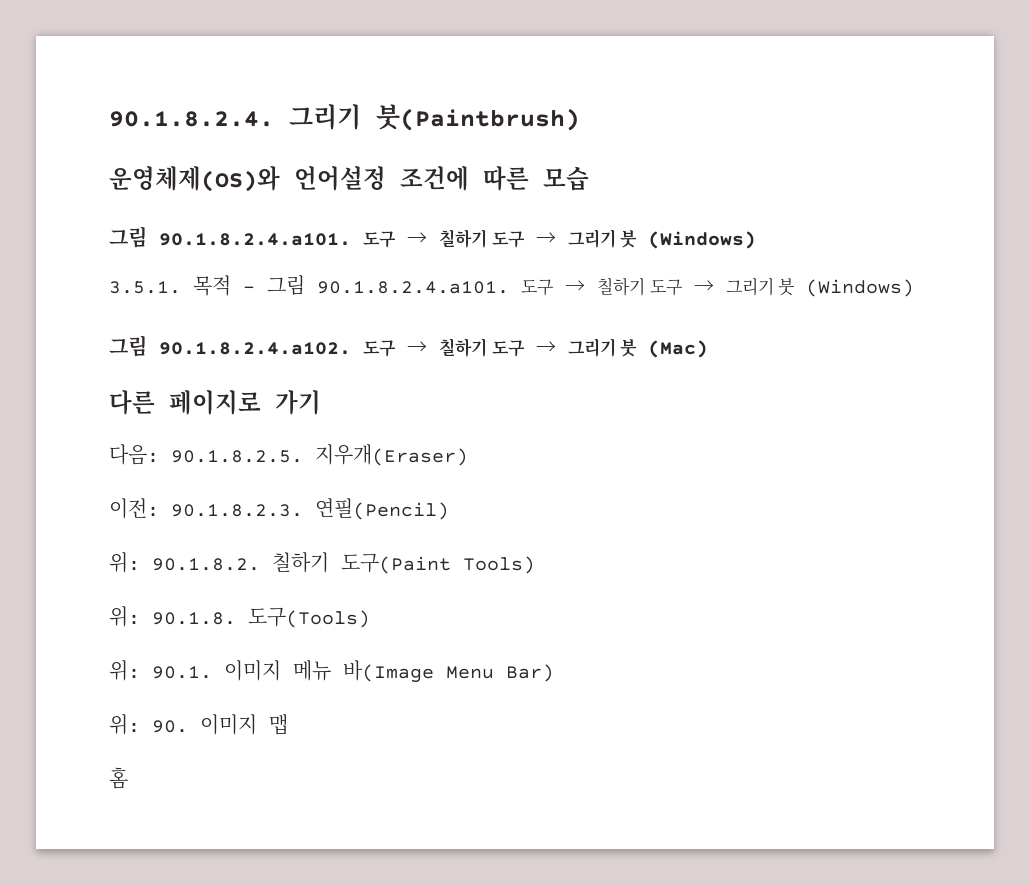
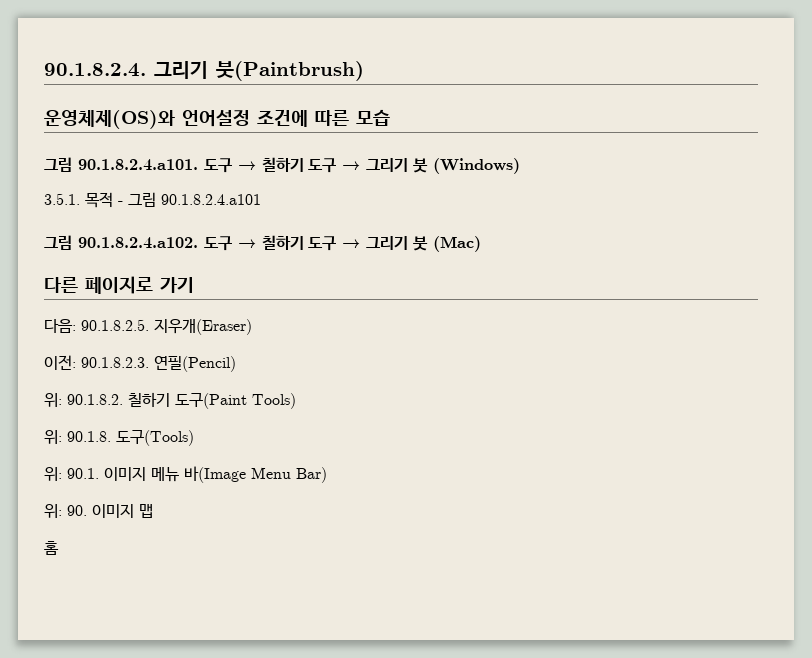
[317,277,915,297] 90.1.8.2.4.a101. 도구 → 칠하기 도구 → 그리기 붓 (Windows) -> [161,194,261,205] 90.1.8.2.4.a101

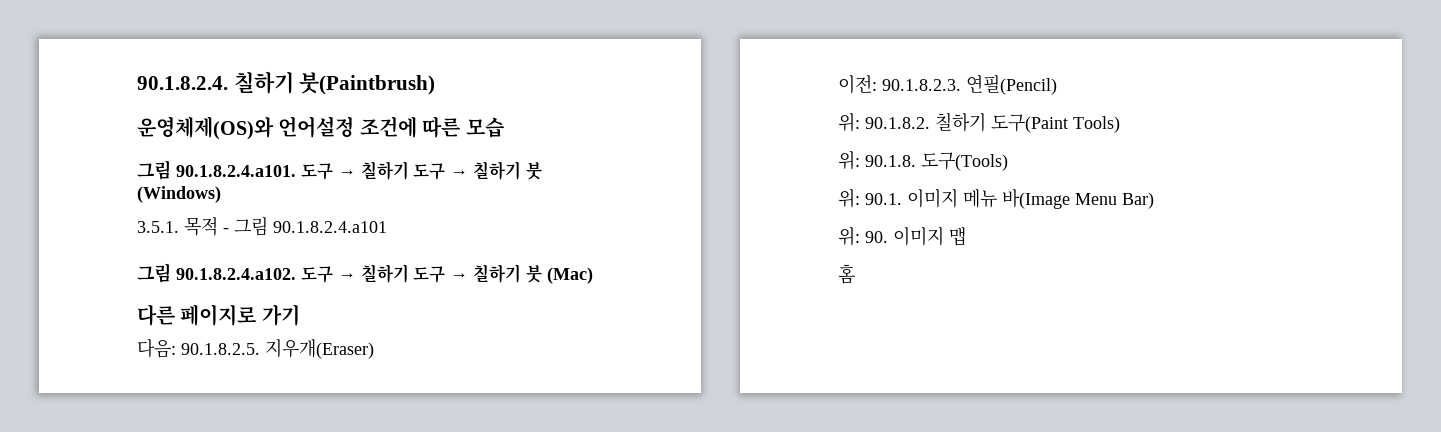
[154,61,208,79] 그리기 -> [233,71,294,94] 칠하기
[366,158,409,172] 그리기 -> [473,161,522,180] 칠하기
[366,236,409,250] 그리기 -> [473,264,522,283] 칠하기

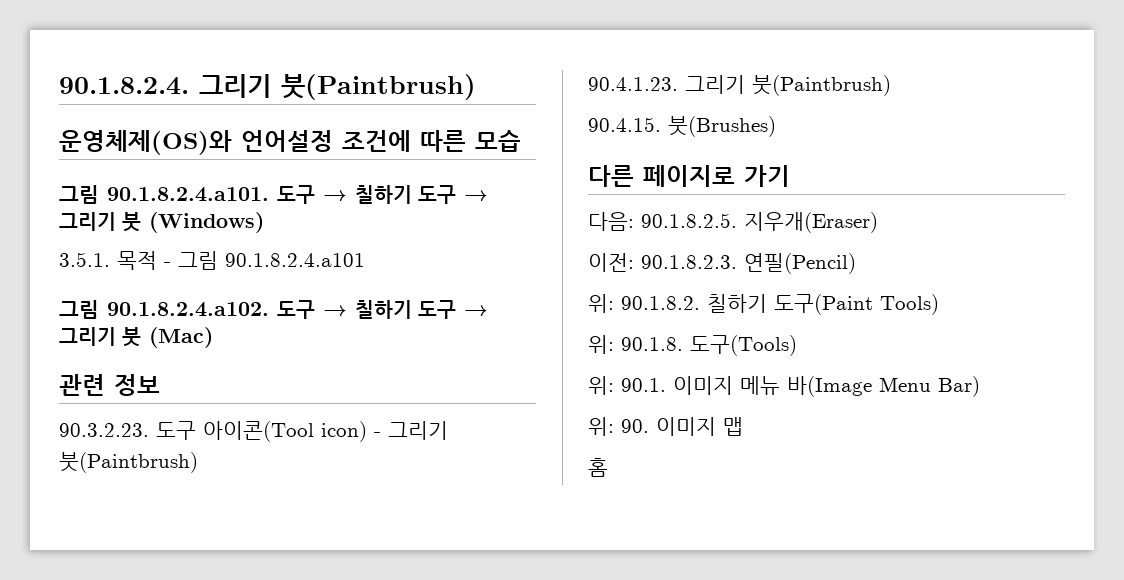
[233,71,294,94] 칠하기 -> [199,74,271,98] 그리기
[473,161,522,180] 칠하기 -> [59,212,116,231] 그리기
[473,264,522,283] 칠하기 -> [59,327,116,346] 그리기
(593, 275) none -> [59,374,160,396] [59,421,448,442] [59,452,198,473] [588,75,891,96] [588,116,776,137] // 관련 정보 // 90.3.2.23. 도구 아이콘(Tool icon) - 그리기 붓(Paintbrush) // 90.4.1.23. 그리기 붓(Paintbrush) // 90.4.15. 붓(Brushes)

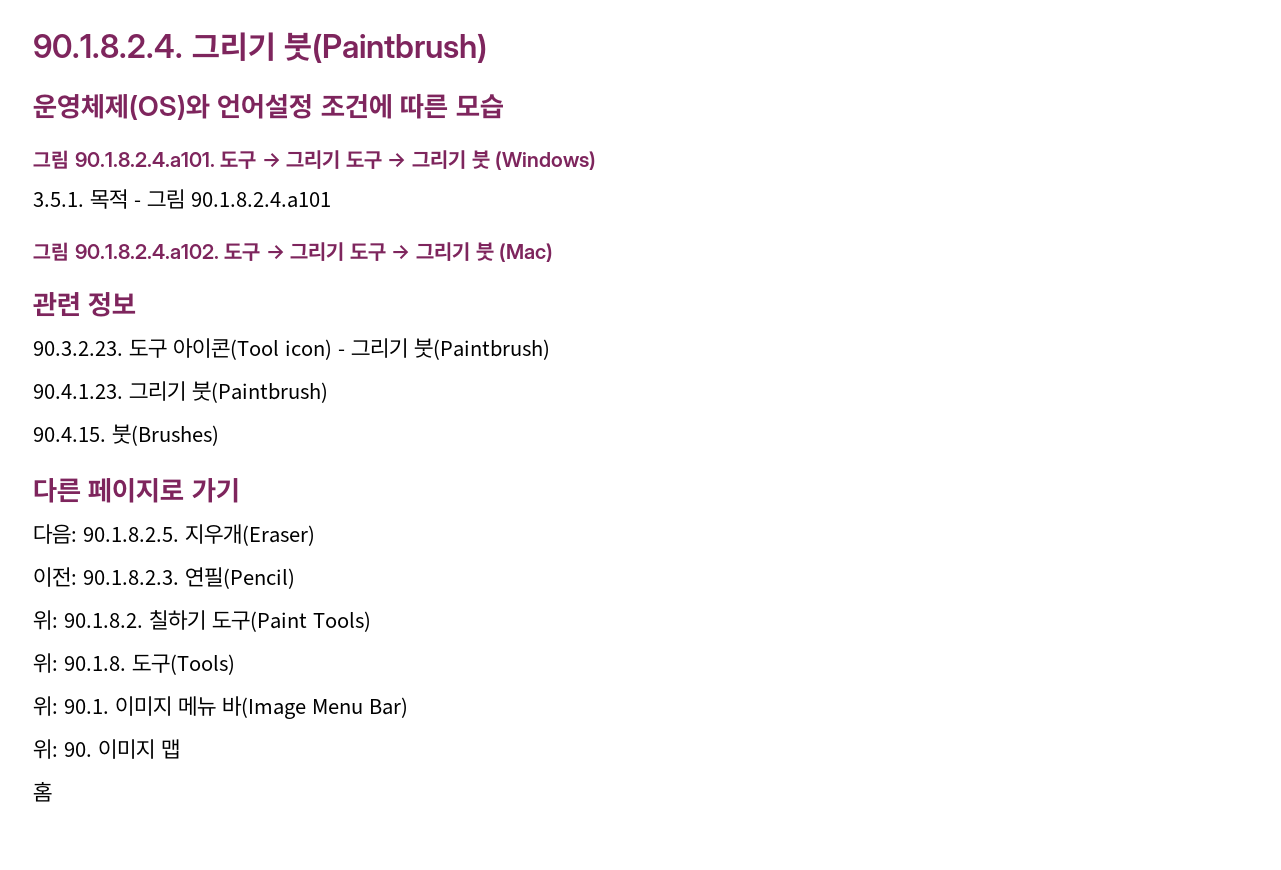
[355,185,412,204] 칠하기 -> [286,150,341,169] 그리기
[355,300,412,319] 칠하기 -> [290,242,345,261] 그리기

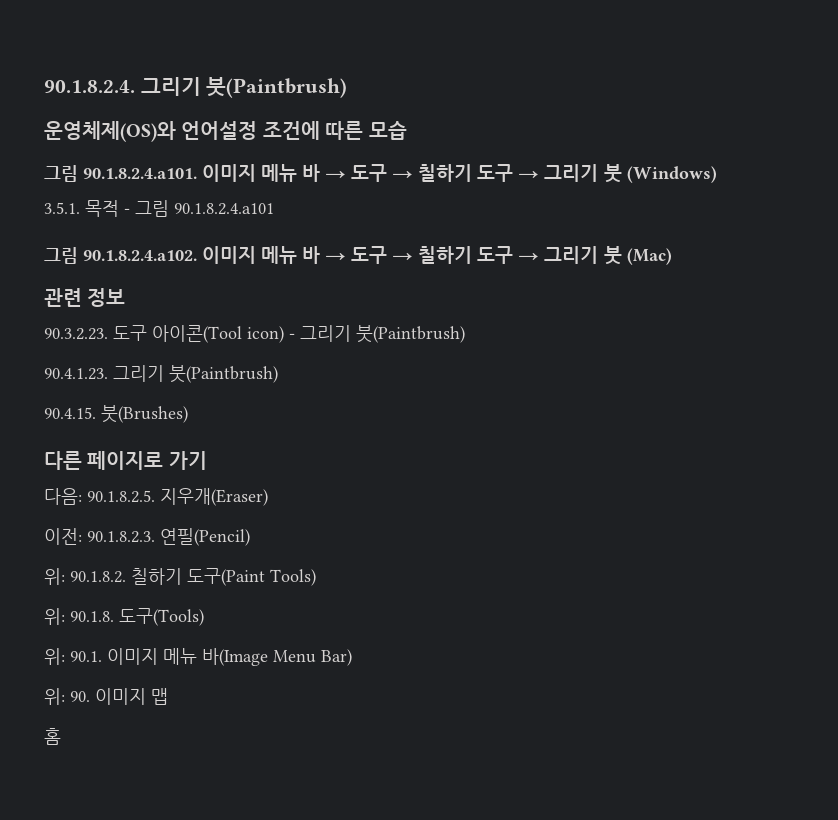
[220,150,341,169] 도구 → 그리기 -> [202,164,473,182] 이미지 메뉴 바 → 도구 → 칠하기
[224,242,345,261] 도구 → 그리기 -> [202,246,473,264] 이미지 메뉴 바 → 도구 → 칠하기

